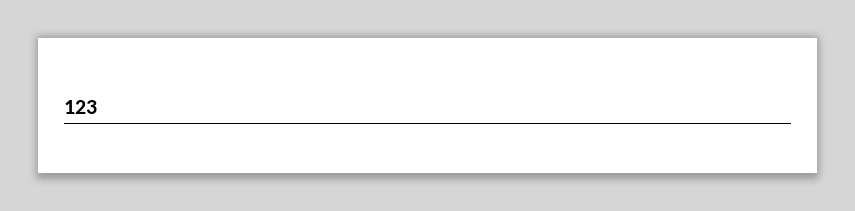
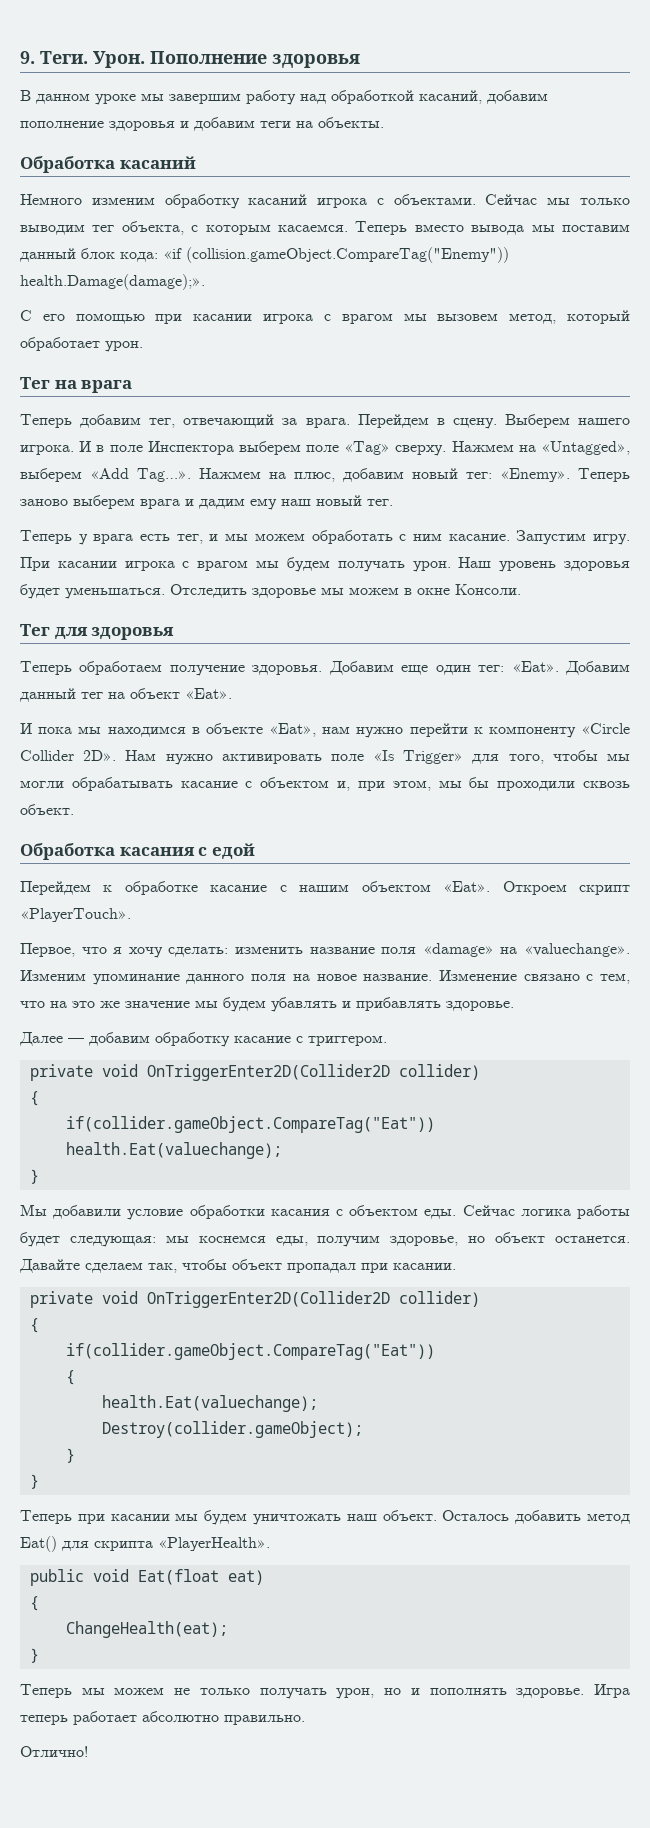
[64,100,97,114] 123 -> [20,51,360,68] [20,90,548,105] [20,117,384,131] [20,156,196,173] [20,194,630,209] [20,221,630,235] [20,247,509,263] [20,274,205,290] [20,310,631,324] [20,337,143,352] [20,377,133,393] [20,414,631,429] [20,441,630,456] [20,468,630,482] [20,495,393,510] [20,530,630,545] [20,557,630,572] [20,584,521,599] [20,624,175,640] [20,661,631,676] [20,688,232,702] [20,723,631,738] [20,750,630,765] [20,777,630,791] [20,804,74,815] [20,843,255,860] [20,881,631,895] [20,908,131,922] [20,943,631,958] [20,970,630,985] [20,997,514,1012] [19,1032,387,1047] [29,1064,480,1081] [29,1091,39,1106] [65,1116,435,1133] [65,1142,282,1159] [29,1169,39,1184] [20,1204,630,1220] [20,1232,631,1247] [19,1259,456,1273] [29,1291,480,1308] [29,1318,39,1333] [65,1343,435,1360] [65,1370,75,1385] [101,1395,318,1412] [101,1421,363,1438] [65,1448,75,1463] [29,1474,39,1489] [20,1510,630,1525] [20,1536,270,1552] [29,1569,264,1586] [29,1596,39,1611] [65,1621,228,1638] [29,1648,39,1663] [20,1684,631,1699] [20,1711,305,1725] [20,1746,88,1757] 9. Теги. Урон. Пополнение здоровья // В данном уроке мы завершим работу над обработкой касаний, добавим пополнение здоровья и добавим теги на объекты. // Обработка касаний // Немного изменим обработку касаний игрока с объектами. Сейчас мы только выводим тег объекта, с которым касаемся. Теперь вместо вывода мы поставим данный блок кода: «if (collision.gameObject.CompareTag("Enemy")) health.Damage(damage);». // С его помощью при касании игрока с врагом мы вызовем метод, который обработает урон. // Тег на врага // Теперь добавим тег, отвечающий за врага. Перейдем в сцену. Выберем нашего игрока. И в поле Инспектора выберем поле «Tag» сверху. Нажмем на «Untagged», выберем «Add Tag…». Нажмем на плюс, добавим новый тег: «Enemy». Теперь заново выберем врага и дадим ему наш новый тег. // Теперь у врага есть тег, и мы можем обработать с ним касание. Запустим игру. При касании игрока с врагом мы будем получать урон. Наш уровень здоровья будет уменьшаться. Отследить здоровье мы можем в окне Консоли. // Тег для здоровья // Теперь обработаем получение здоровья. Добавим еще один тег: «Eat». Добавим данный тег на объект «Eat». // И пока мы находимся в объекте «Eat», нам нужно перейти к компоненту «Circle Collider 2D». Нам нужно активировать поле «Is Trigger» для того, чтобы мы могли обрабатывать касание с объектом и, при этом, мы бы проходили сквозь объект. // Обработка касания с едой // Перейдем к обработке касание с нашим объектом «Eat». Откроем скрипт «PlayerTouch». // Первое, что я хочу сделать: изменить название поля «damage» на «valuechange». Изменим упоминание данного поля на новое название. Изменение связано с тем, что на это же значение мы будем убавлять и прибавлять здоровье. // Далее — добавим обработку касание с триггером. // private void OnTriggerEnter2D(Collider2D collider) // { // if(collider.gameObject.CompareTag("Eat")) health.Eat(valuechange); // } // Мы добавили условие обработки касания с объектом еды. Сейчас логика работы будет следующая: мы коснемся еды, получим здоровье, но объект останется. Давайте сделаем так, чтобы объект пропадал при касании. // private void OnTriggerEnter2D(Collider2D collider) // { // if(collider.gameObject.CompareTag("Eat")) // { // health.Eat(valuechange); // Destroy(collider.gameObject); // } // } // Теперь при касании мы будем уничтожать наш объект. Осталось добавить метод Eat() для скрипта «PlayerHealth». // public void Eat(float eat) // { // ChangeHealth(eat); // } // Теперь мы можем не только получать урон, но и пополнять здоровье. Игра теперь работает абсолютно правильно. // Отлично!

